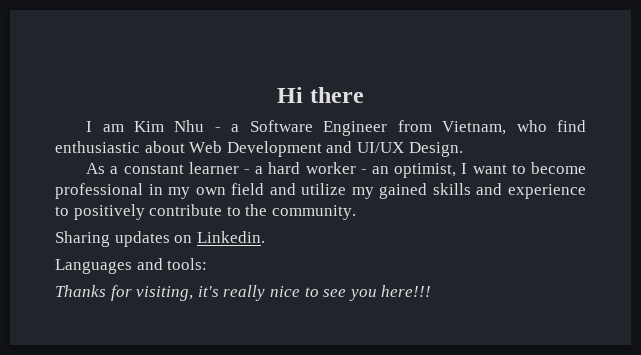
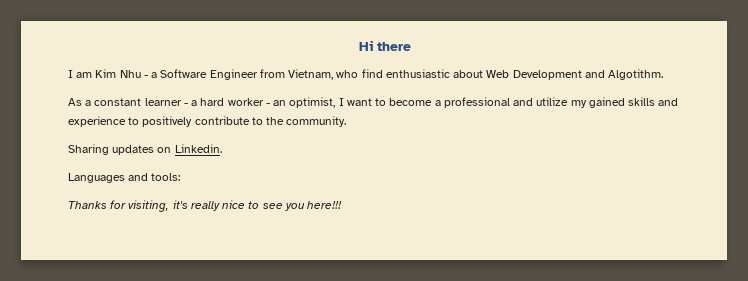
[356,142,463,157] UI/UX Design. -> [608,69,664,80] Algotithm.
[55,183,265,199] professional in my own field -> [434,97,510,108] a professional

